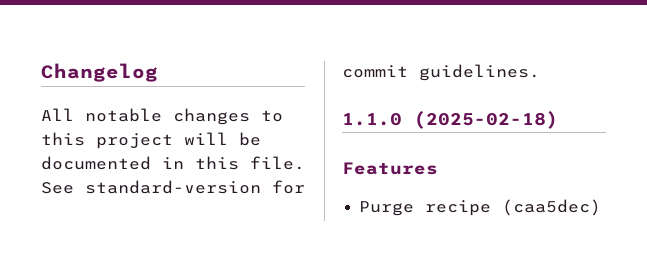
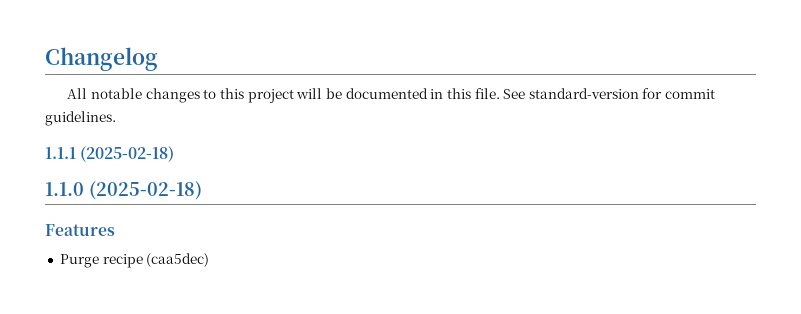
(540, 72) none -> [45,146,175,162] // 1.1.1 (2025-02-18)

